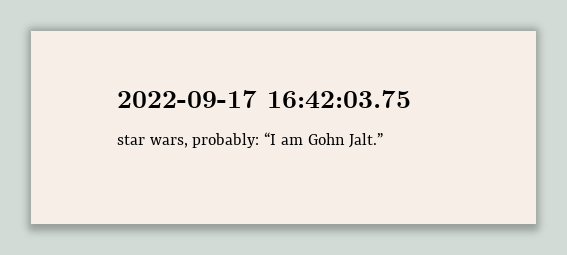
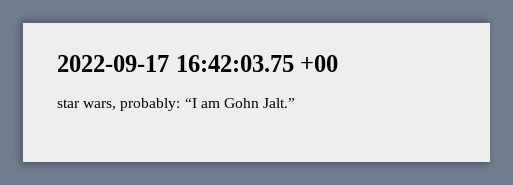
(411, 99) none -> [300,55,339,72] +00

